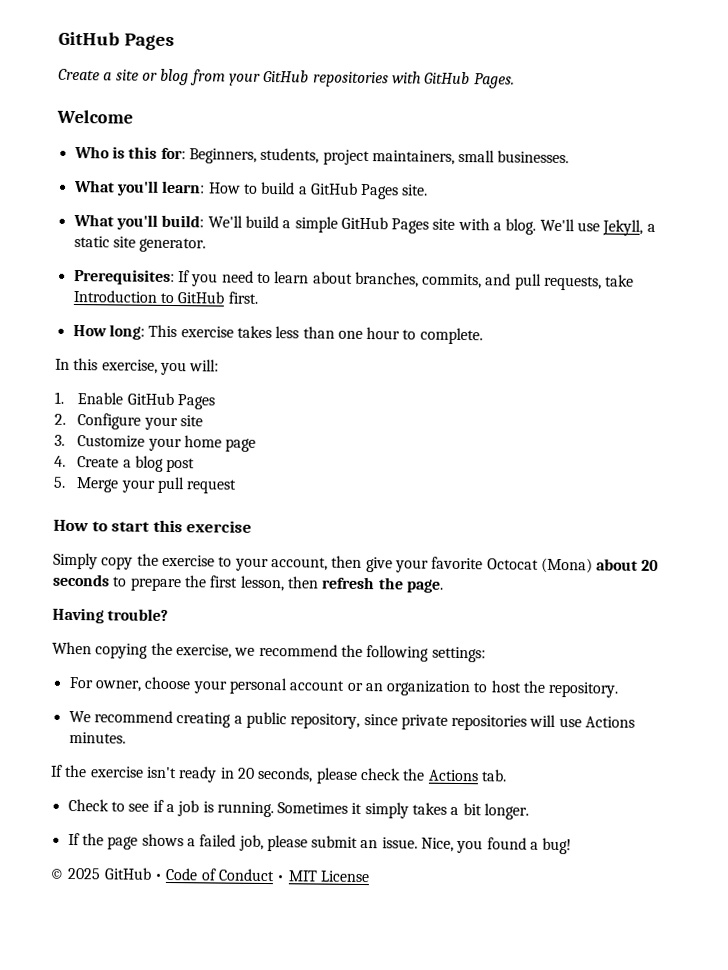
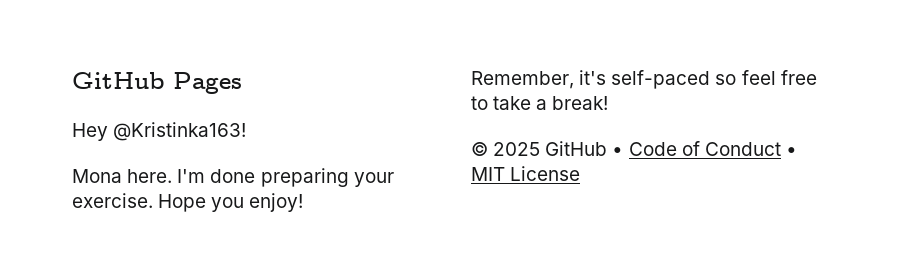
[58,31,174,51] [58,68,515,89] [56,109,133,124] [73,145,570,166] [73,179,429,200] [72,213,656,236] [73,235,207,253] [73,268,635,291] [72,289,258,304] [72,324,483,345] [55,357,220,376] [54,391,215,410] [54,413,203,431] [54,434,257,452] [54,455,196,473] [53,476,238,494] [53,519,253,533] [53,552,660,574] [52,573,444,593] [52,607,169,624] [52,641,486,663] [68,676,619,698] [68,710,636,731] [68,731,126,744] [50,764,507,784] [67,798,530,820] [67,832,573,855] GitHub Pages // Create a site or blog from your GitHub repositories with GitHub Pages. // Welcome // Who is this for: Beginners, students, project maintainers, small businesses. // What you'll learn: How to build a GitHub Pages site. // What you'll build: We'll build a simple GitHub Pages site with a blog. We'll use Jekyll, a static site generator. // Prerequisites: If you need to learn about branches, commits, and pull requests, take Introduction to GitHub first. // How long: This exercise takes less than one hour to complete. // In this exercise, you will: // 1. Enable GitHub Pages // 2. Configure your site // 3. Customize your home page // 4. Create a blog post // 5. Merge your pull request // How to start this exercise // Simply copy the exercise to your account, then give your favorite Octocat (Mona) about 20 seconds to prepare the first lesson, then refresh the page. // Having trouble? // When copying the exercise, we recommend the following settings: // For owner, choose your personal account or an organization to host the repository. // We recommend creating a public repository, since private repositories will use Actions minutes. // If the exercise isn't ready in 20 seconds, please check the Actions tab. // Check to see if a job is running. Sometimes it simply takes a bit longer. // If the page shows a failed job, please submit an issue. Nice, you found a bug! -> [72,72,242,94] [72,122,247,141] [72,168,394,187] [72,193,304,212] [471,70,817,89] [471,96,609,110] GitHub Pages // Hey @Kristinka163! // Mona here. I'm done preparing your exercise. Hope you enjoy! // Remember, it's self-paced so feel free to take a break!

